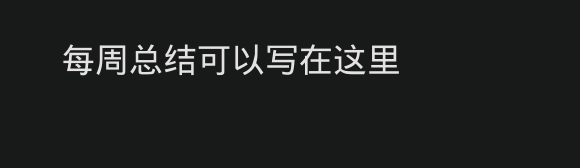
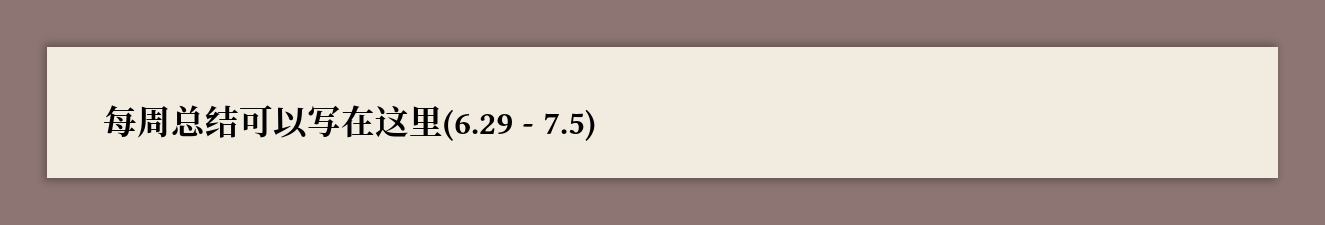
(401, 59) none -> [443,109,597,141] (6.29 - 7.5)

